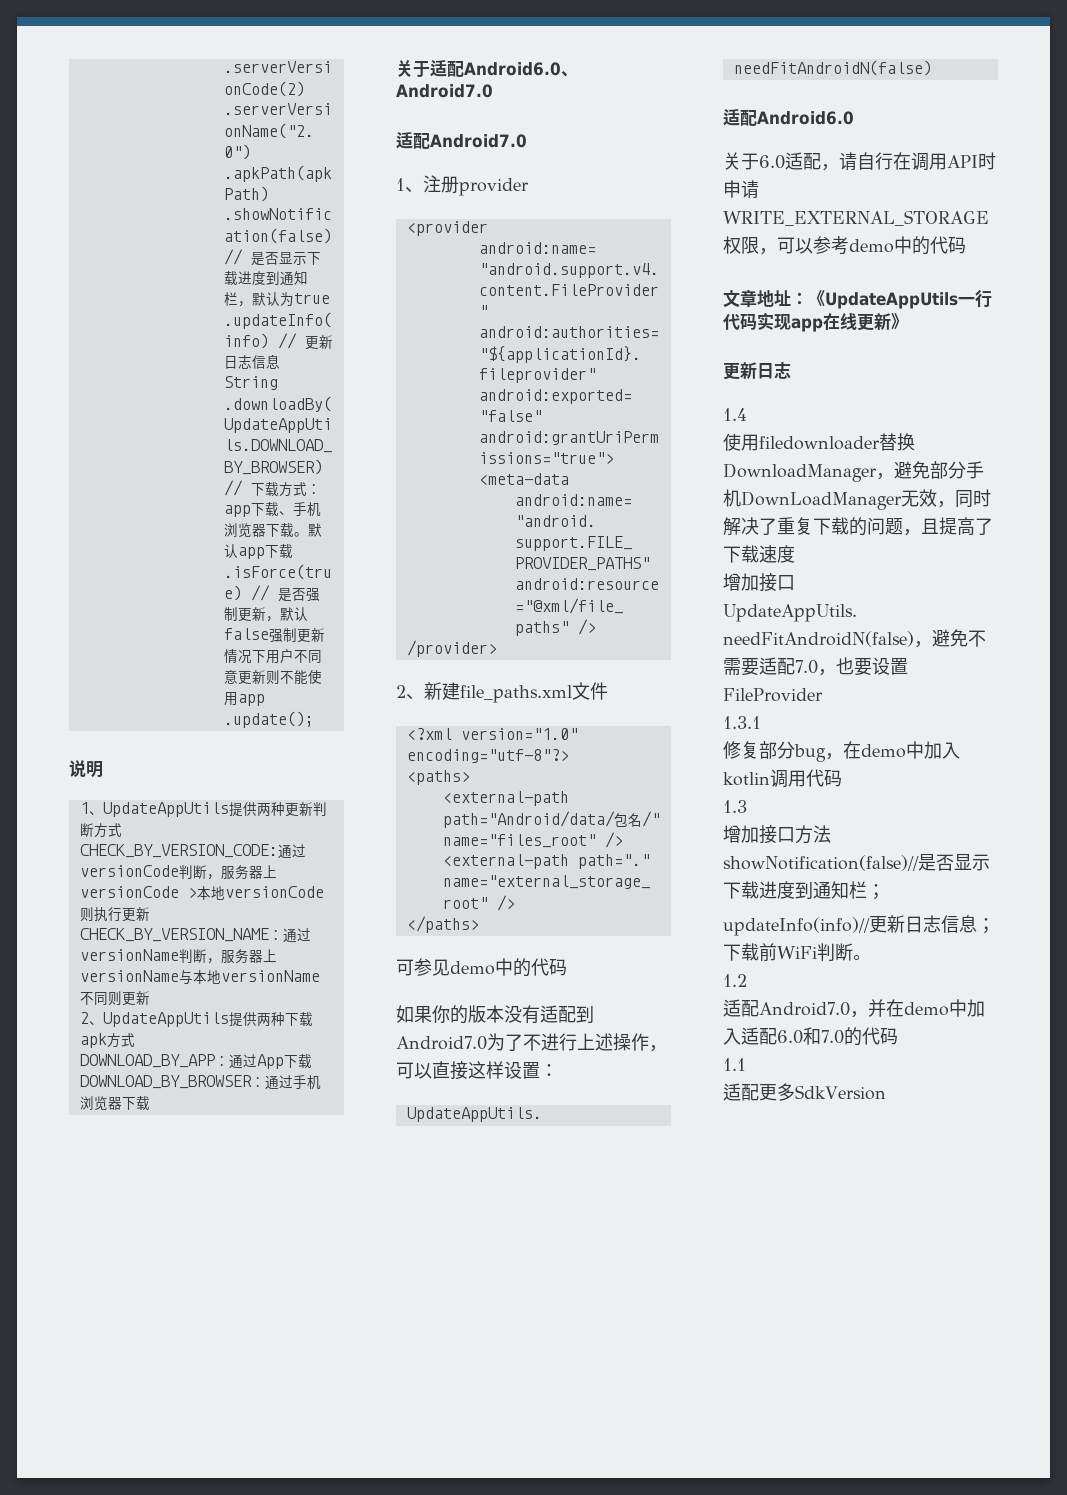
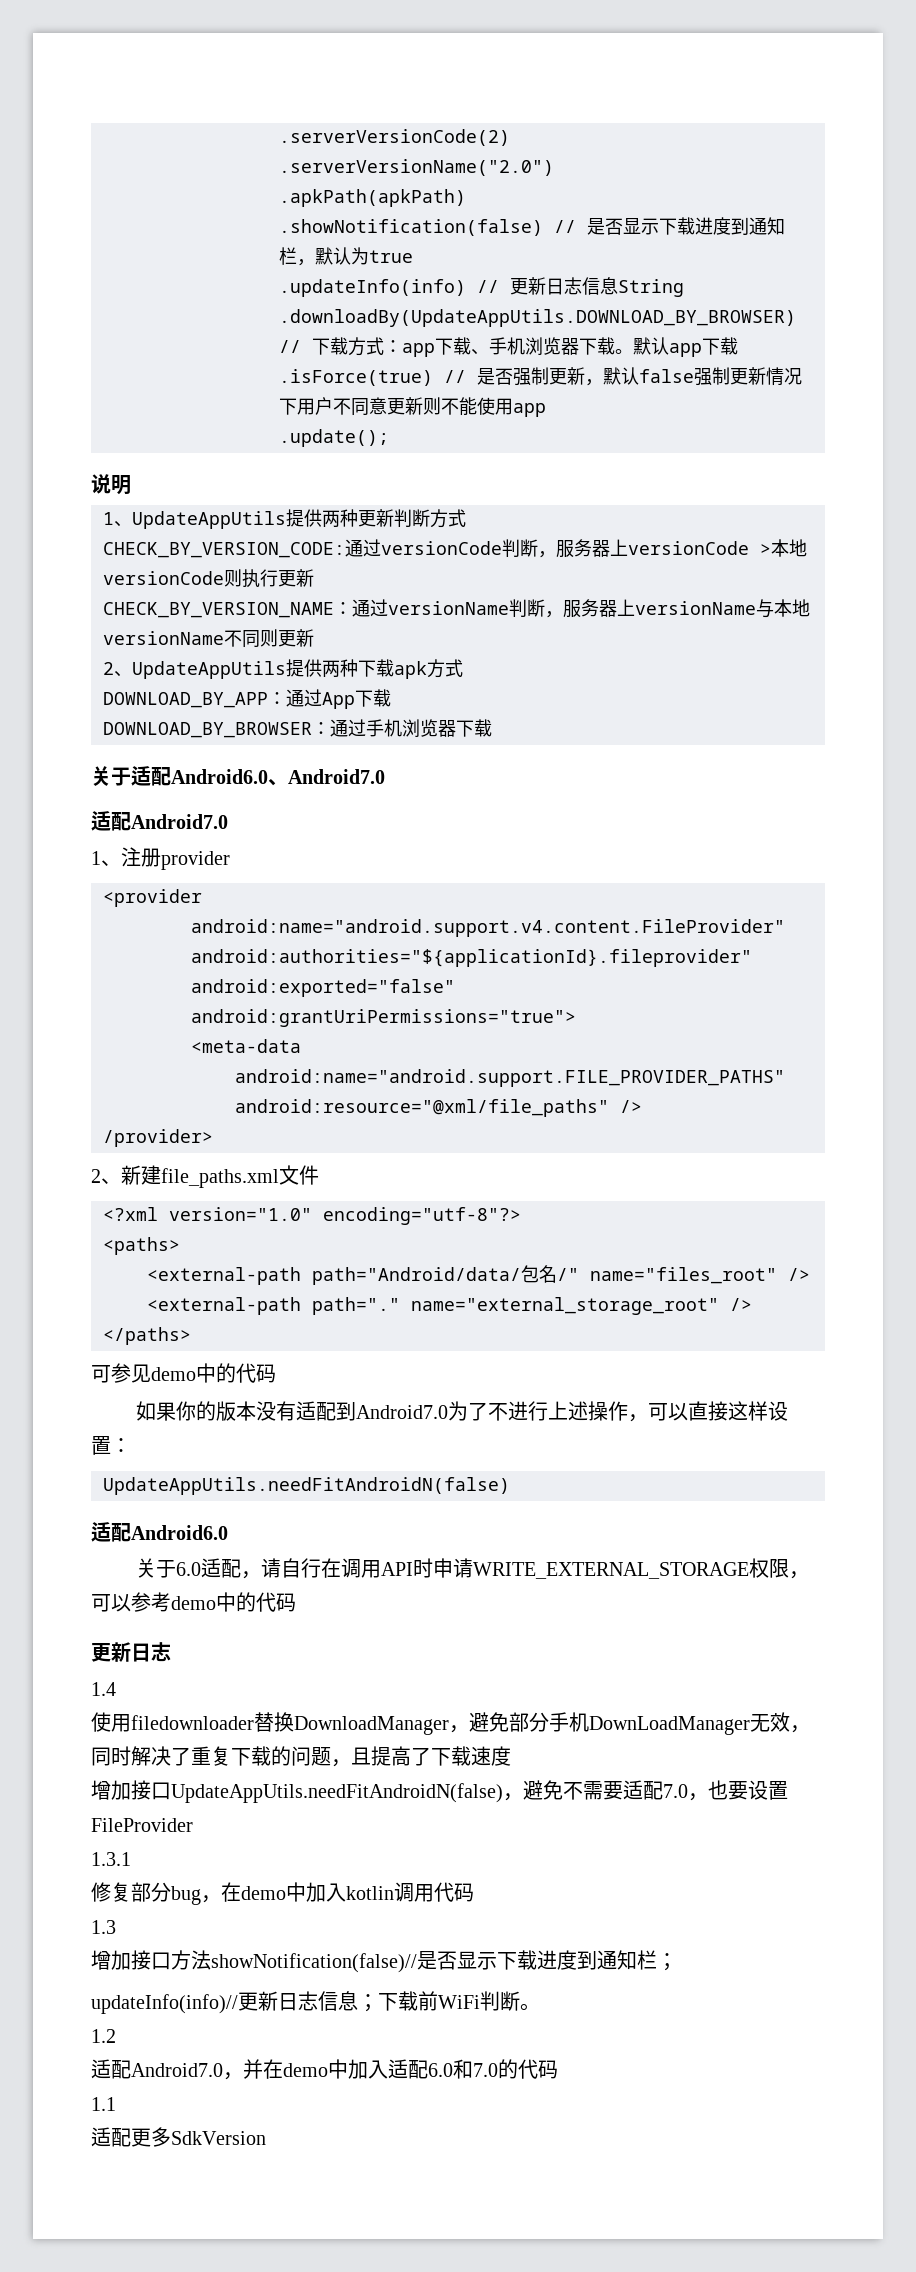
[723,290,992,309] [723,312,908,332] // 文章地址：《UpdateAppUtils一行代码实现app在线更新》 -> (296, 1602) none

